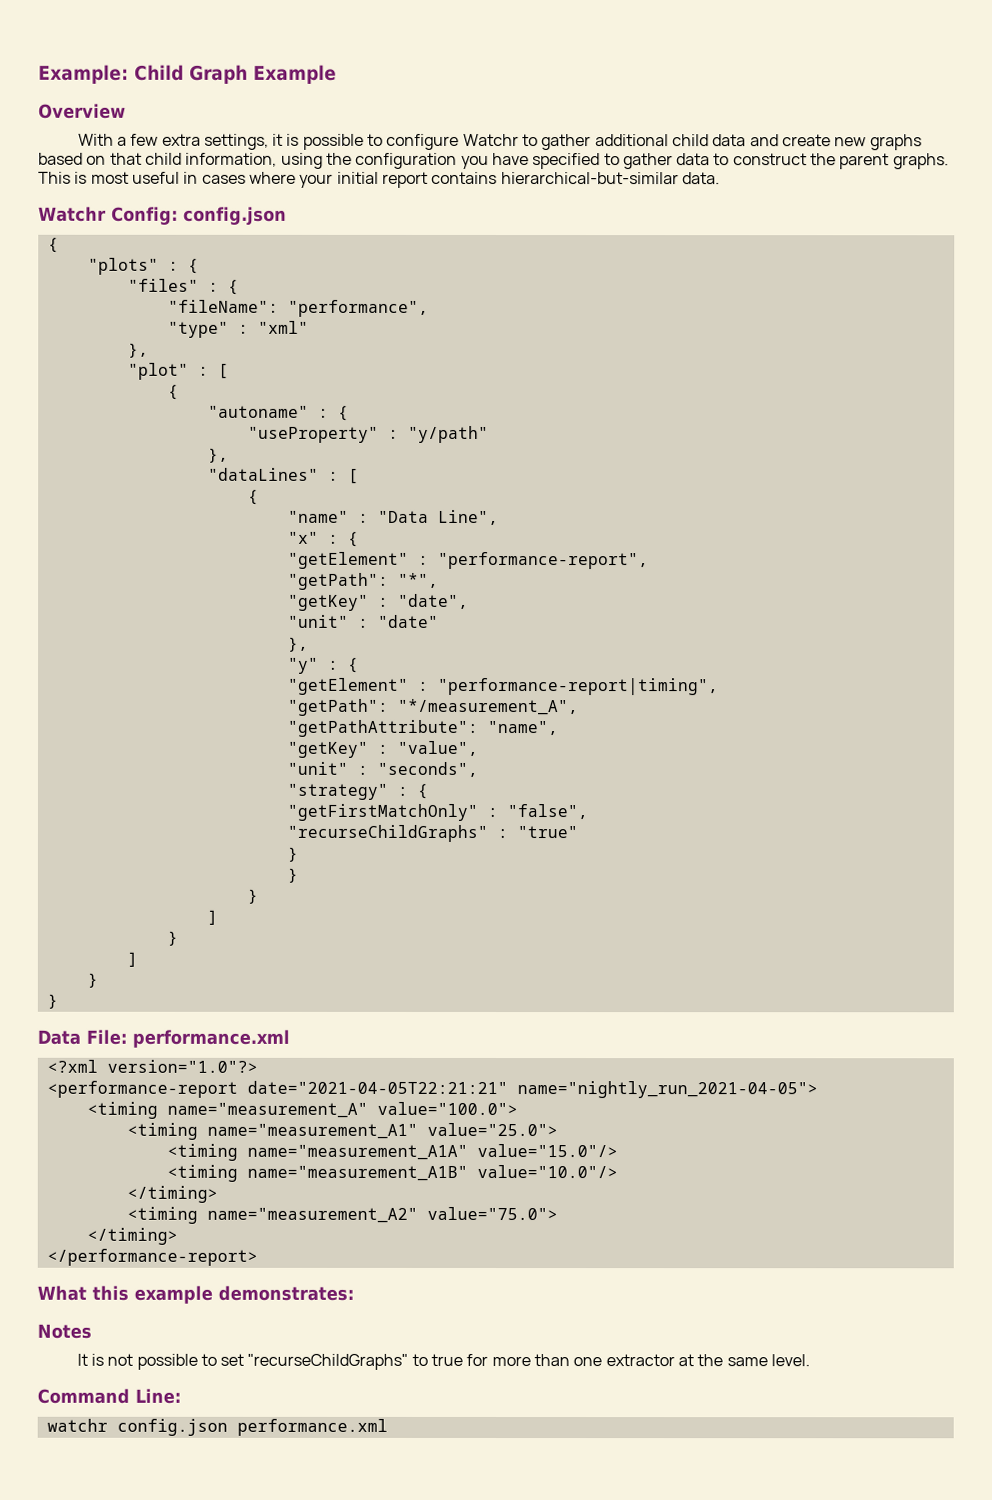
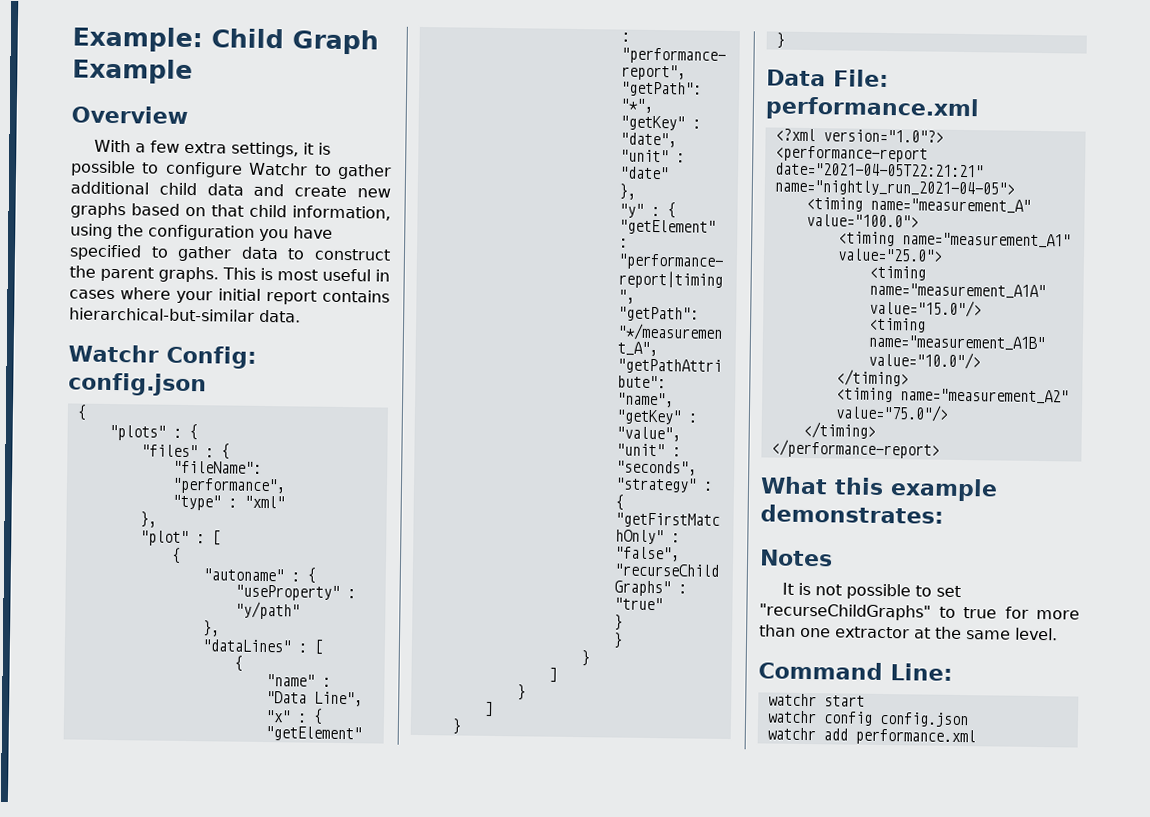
[426,1206,558,1221] value="75.0"> -> [834,404,949,422] value="75.0"/>
[116,1418,228,1436] config.json -> [823,695,865,707] [766,710,969,728] [766,727,848,741] start // watchr config config.json // watchr add

